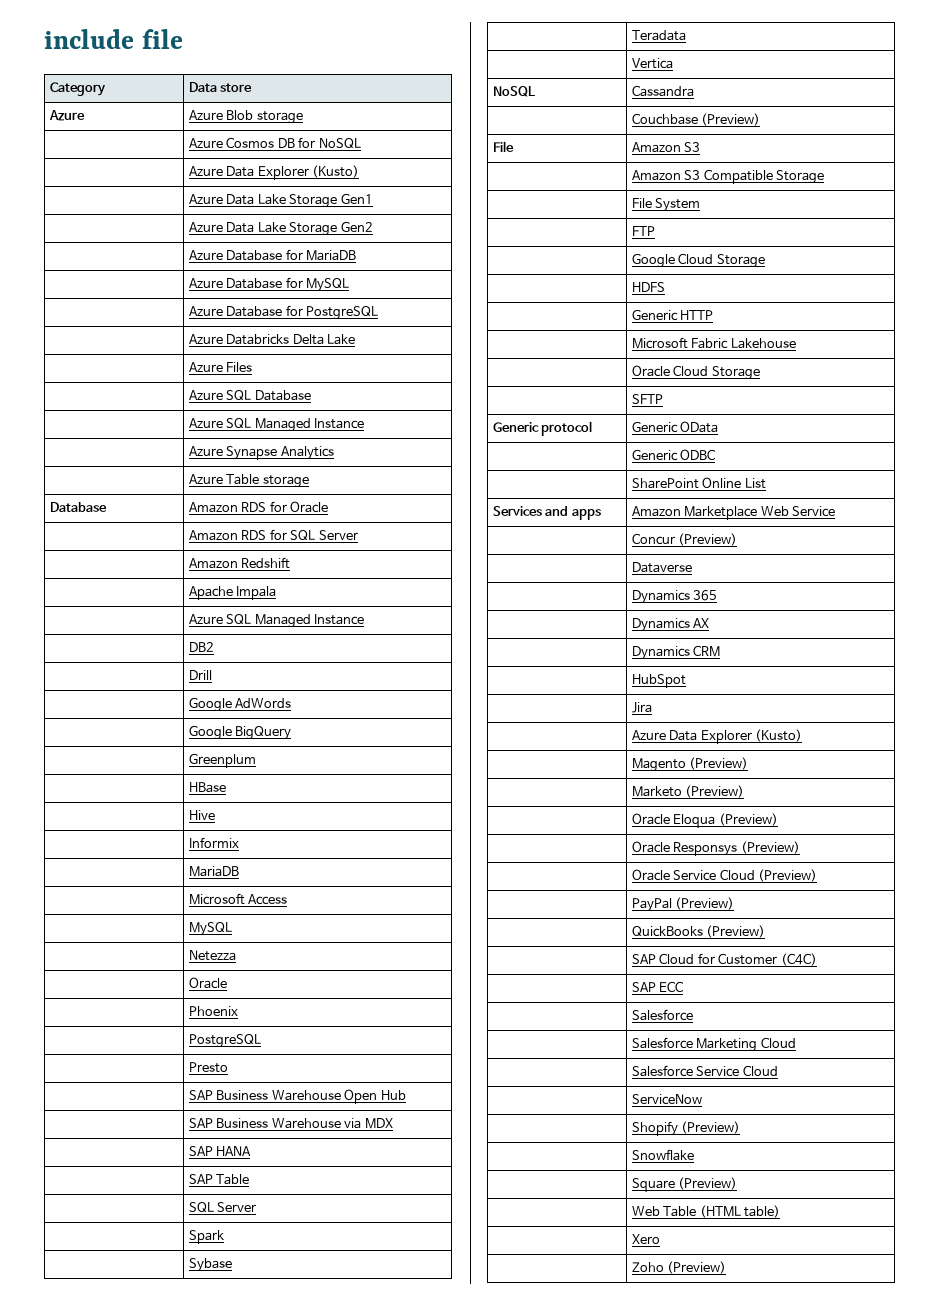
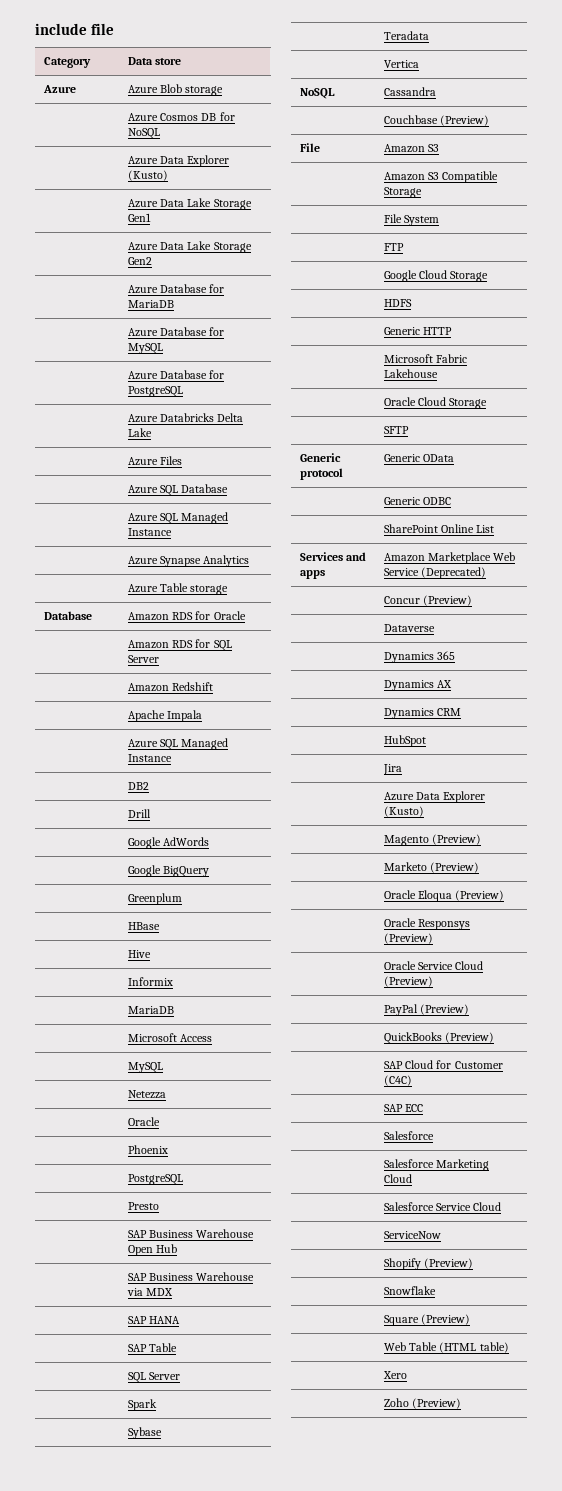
(836, 511) none -> [421,567,487,579] (Deprecated)

